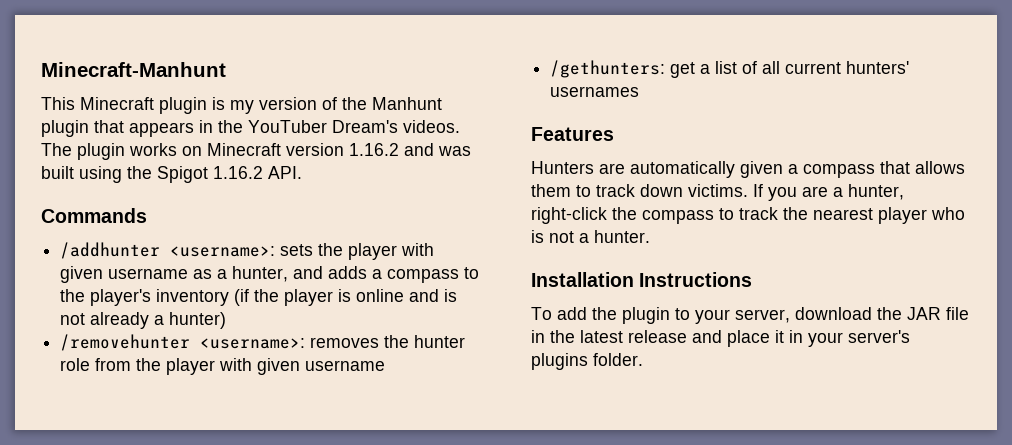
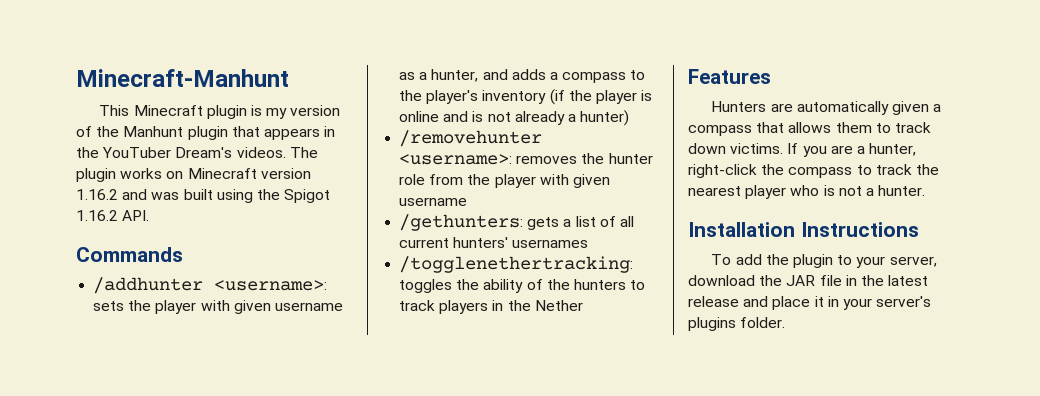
[670,62,696,78] get -> [527,217,560,230] gets
(640, 91) none -> [399,256,634,273] [399,279,646,293] [399,300,583,314] // /togglenethertracking: toggles the ability of the hunters to track players in the Nether

